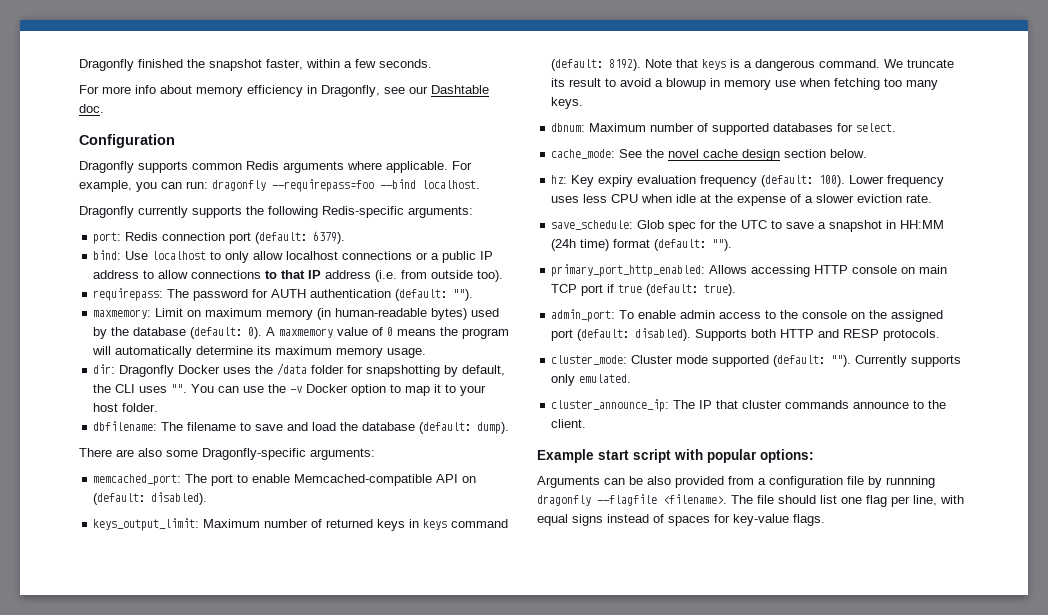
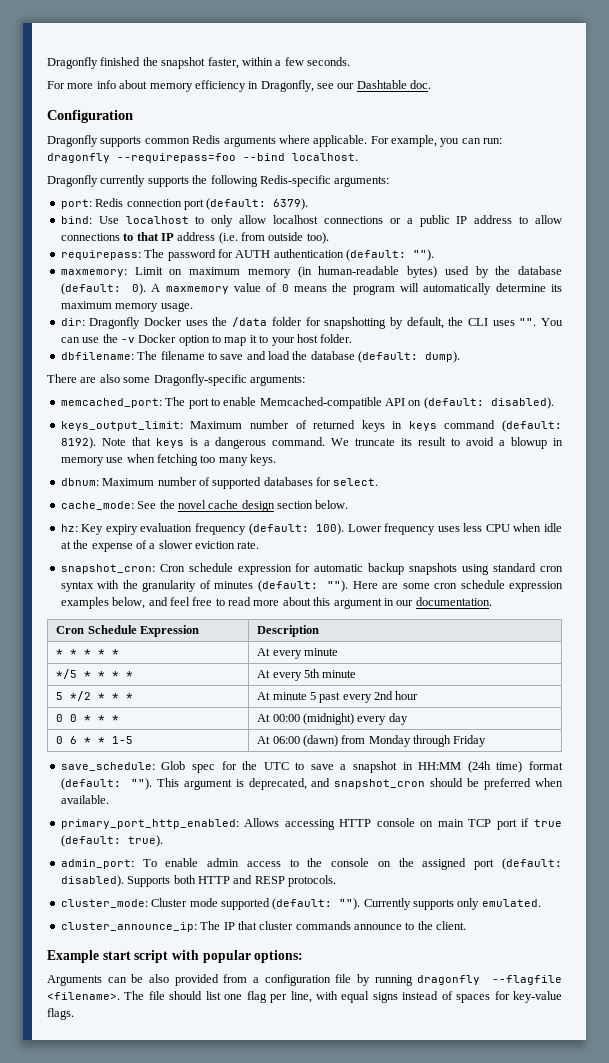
(933, 198) none -> [60,563,564,575] [60,580,563,592] [60,597,492,609] [56,625,199,637] [257,625,320,637] [56,649,120,656] [257,648,338,659] [56,669,134,679] [257,669,357,681] [56,691,134,701] [257,691,419,703] [56,714,120,722] [257,713,408,725] [56,736,134,744] [257,735,487,747] // snapshot_cron: Cron schedule expression for automatic backup snapshots using standard cron syntax with the granularity of minutes (default: ""). Here are some cron schedule expression examples below, and feel free to read more about this argument in our documentation. // Cron Schedule Expression | Description // * * * * * | At every minute // */5 * * * * | At every 5th minute // 5 */2 * * * | At minute 5 past every 2nd hour // 0 0 * * * | At 00:00 (midnight) every day // 0 6 * * 1-5 | At 06:00 (dawn) from Monday through Friday
(733, 245) none -> [156,778,564,790] [60,795,109,804] This argument is deprecated, and snapshot_cron should be preferred when available.
[886,476,935,488] runnning -> [374,975,413,986] running

